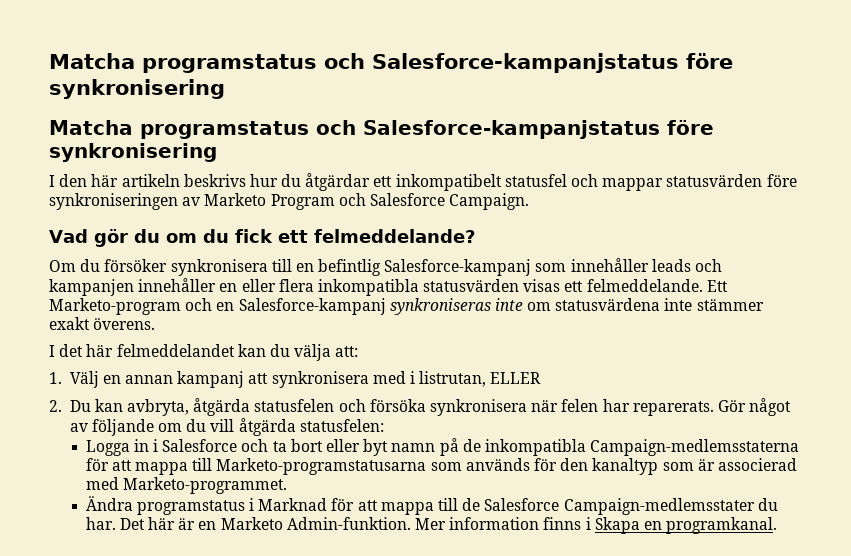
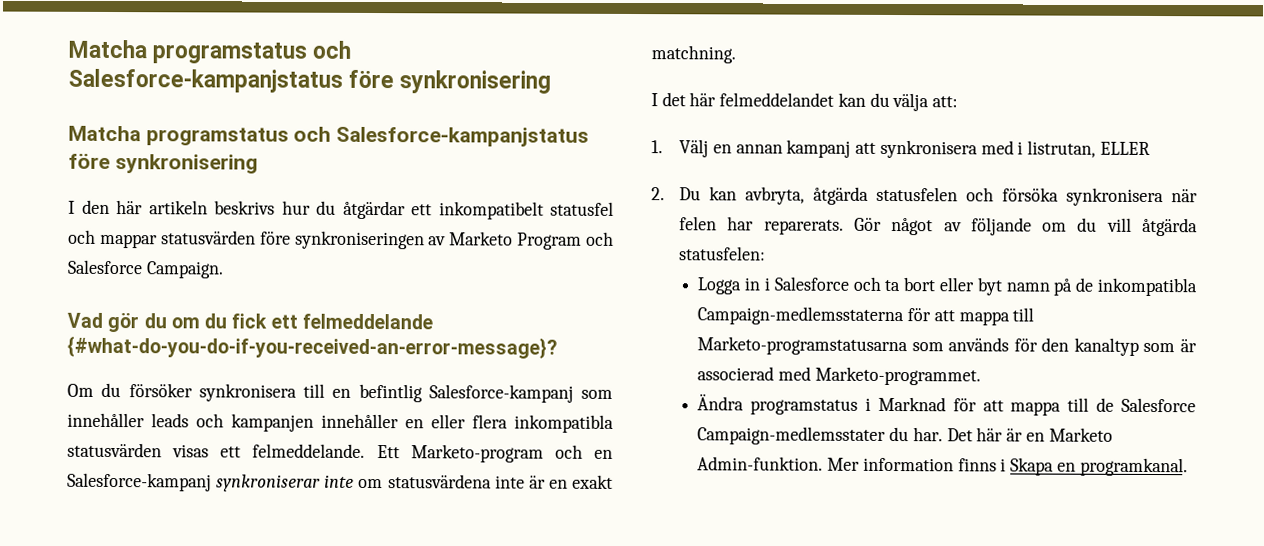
[313,229,475,243] felmeddelande? -> [301,313,433,330] [67,335,557,359] felmeddelande {#what-do-you-do-if-you-received-an-error-message}?
[389,298,491,315] synkroniseras -> [216,474,322,492] synkroniserar
[696,299,764,311] [49,317,156,330] stämmer exakt överens. -> [528,474,613,489] [651,45,736,64] är en exakt matchning.

